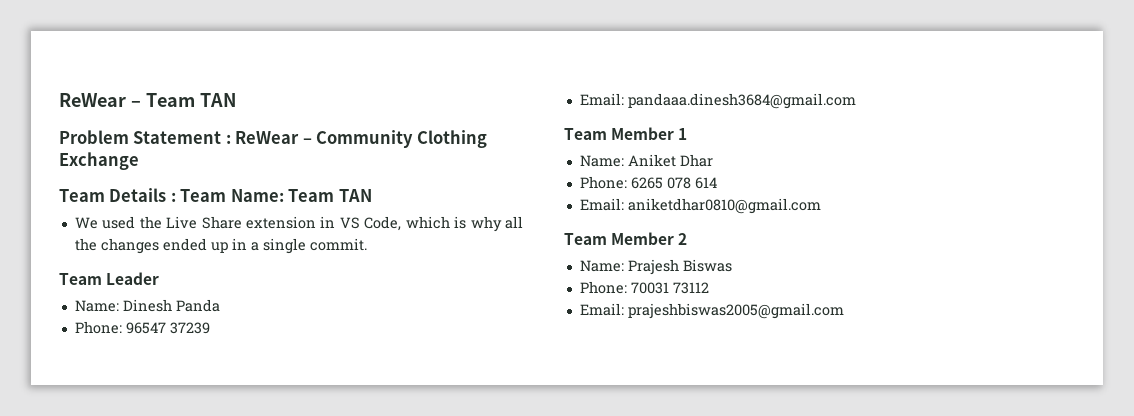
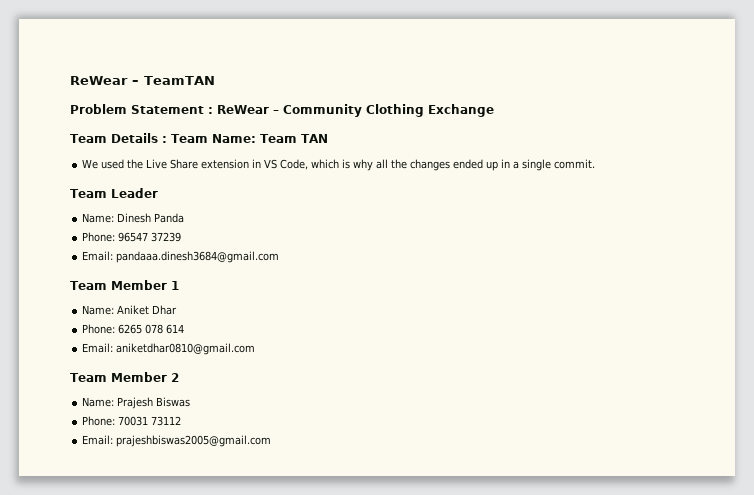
[59,93,236,107] ReWear – Team TAN -> [70,76,215,85] ReWear – TeamTAN

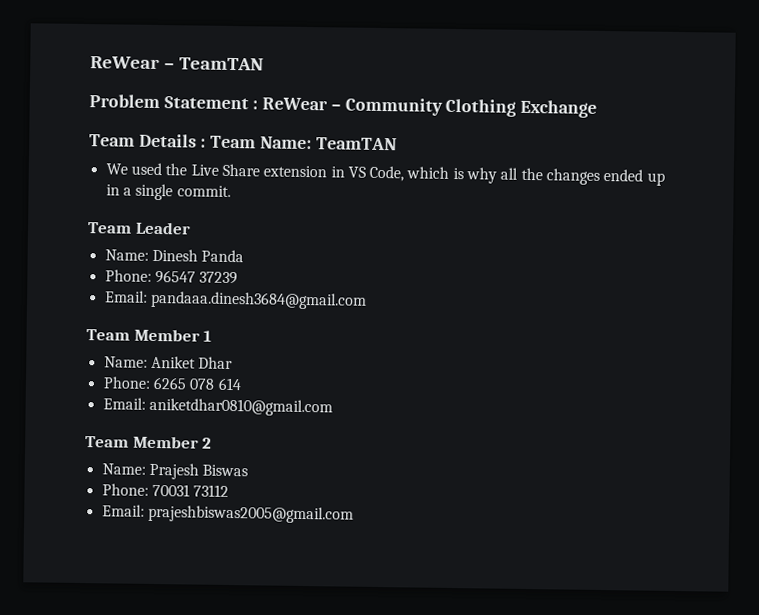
[259,134,328,143] Team TAN -> [315,137,397,151] TeamTAN

